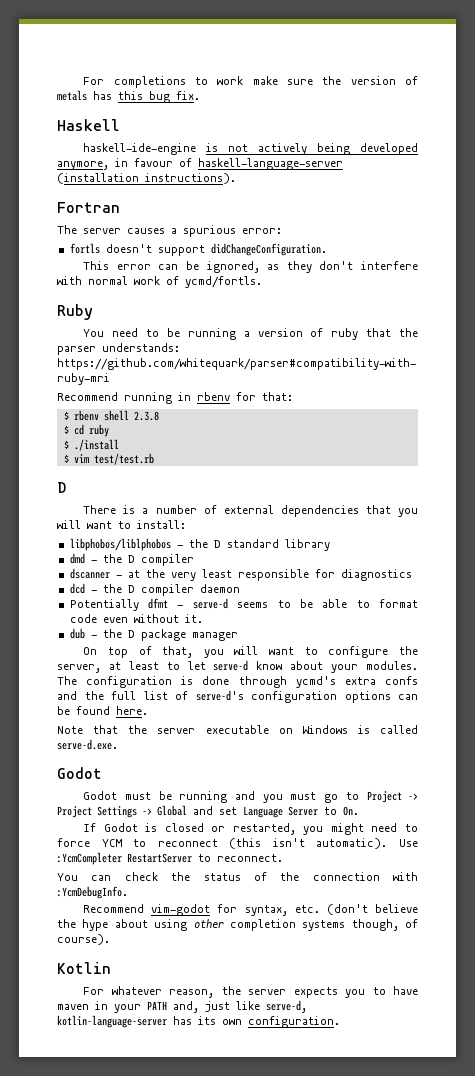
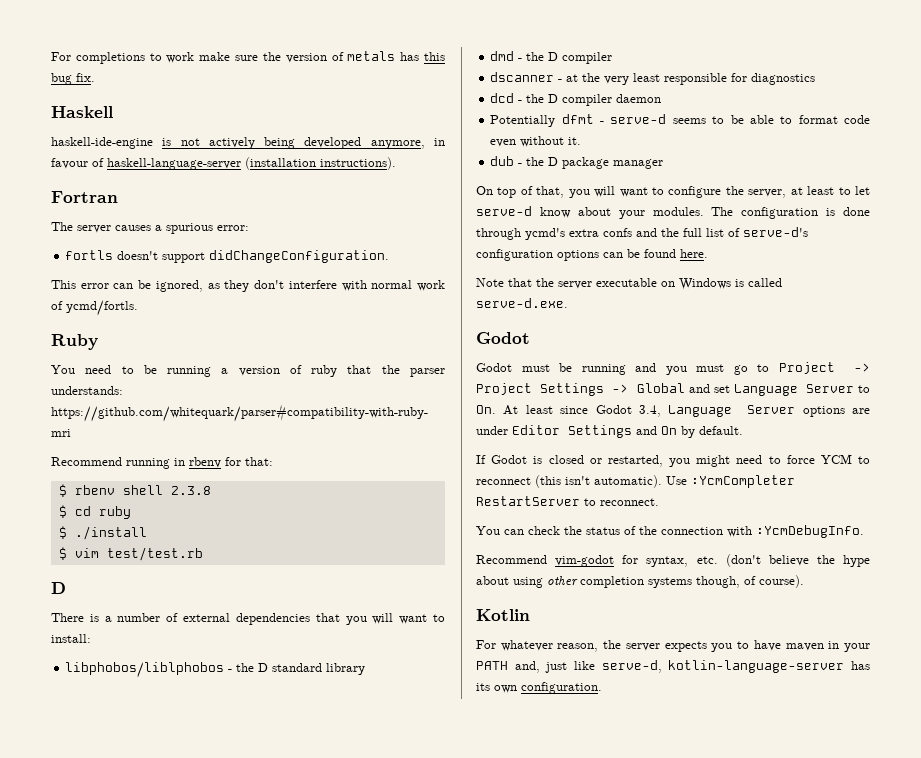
(359, 811) none -> [503,405,870,417] [476,425,743,438] At least since Godot 3.4, Language Server options are under Editor Settings and On by default.

